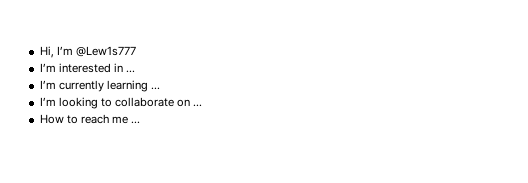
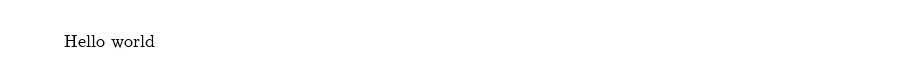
[39,46,136,58] [39,63,135,73] [39,80,160,92] [39,97,203,109] [39,114,141,124] Hi, I’m @Lew1s777 // I’m interested in ... // I’m currently learning ... // I’m looking to collaborate on ... // How to reach me ... -> [64,35,155,49] Hello world

